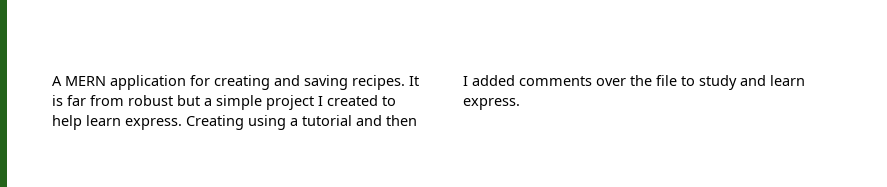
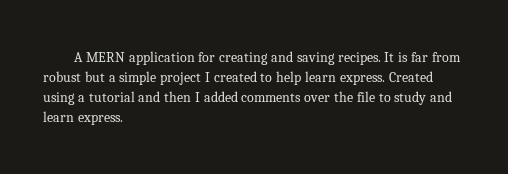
[186,115,244,130] Creating -> [388,71,433,82] Created

